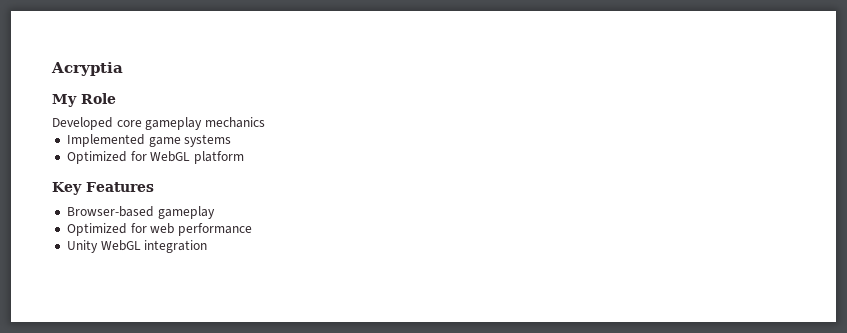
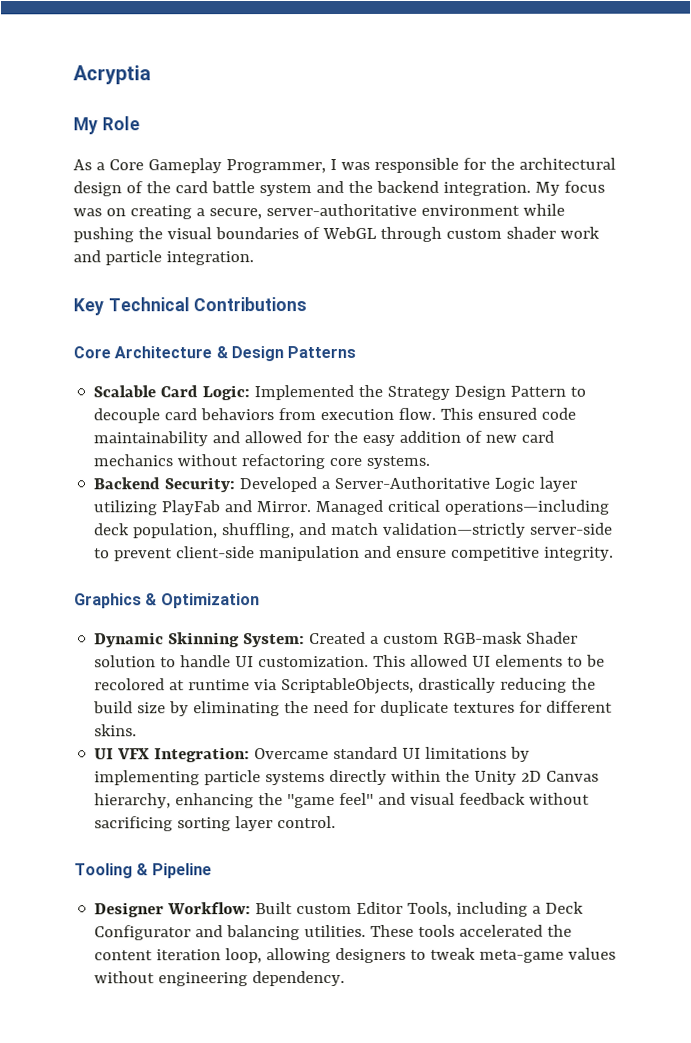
[52,117,265,130] [66,134,232,147] [66,151,244,164] [52,182,154,195] [66,206,215,219] [66,223,252,236] [66,240,208,253] Developed core gameplay mechanics // Implemented game systems // Optimized for WebGL platform // Key Features // Browser-based gameplay // Optimized for web performance // Unity WebGL integration -> [73,157,616,174] [73,180,605,197] [73,203,565,220] [73,226,600,243] [73,250,254,266] [73,297,308,316] [73,345,357,362] [93,384,587,401] [93,407,577,424] [93,430,555,447] [93,454,431,470] [93,476,578,493] [93,499,610,516] [94,522,614,539] [94,545,615,562] [74,593,260,609] [94,631,579,648] [94,654,606,668] [94,677,597,695] [93,700,614,717] [94,724,138,737] [94,746,531,763] [94,769,600,786] [94,792,591,809] [94,816,337,832] [74,863,212,879] [94,901,585,918] [94,924,573,941] [94,947,617,964] [94,971,346,987] As a Core Gameplay Programmer, I was responsible for the architectural design of the card battle system and the backend integration. My focus was on creating a secure, server-authoritative environment while pushing the visual boundaries of WebGL through custom shader work and particle integration. // Key Technical Contributions // Core Architecture & Design Patterns // Scalable Card Logic: Implemented the Strategy Design Pattern to decouple card behaviors from execution flow. This ensured code maintainability and allowed for the easy addition of new card mechanics without refactoring core systems. // Backend Security: Developed a Server-Authoritative Logic layer utilizing PlayFab and Mirror. Managed critical operations—including deck population, shuffling, and match validation—strictly server-side to prevent client-side manipulation and ensure competitive integrity. // Graphics & Optimization // Dynamic Skinning System: Created a custom RGB-mask Shader solution to handle UI customization. This allowed UI elements to be recolored at runtime via ScriptableObjects, drastically reducing the build size by eliminating the need for duplicate textures for different skins. // UI VFX Integration: Overcame standard UI limitations by implementing particle systems directly within the Unity 2D Canvas hierarchy, enhancing the "game feel" and visual feedback without sacrificing sorting layer control. // Tooling & Pipeline // Designer Workflow: Built custom Editor Tools, including a Deck Configurator and balancing utilities. These tools accelerated the content iteration loop, allowing designers to tweak meta-game values without engineering dependency.

